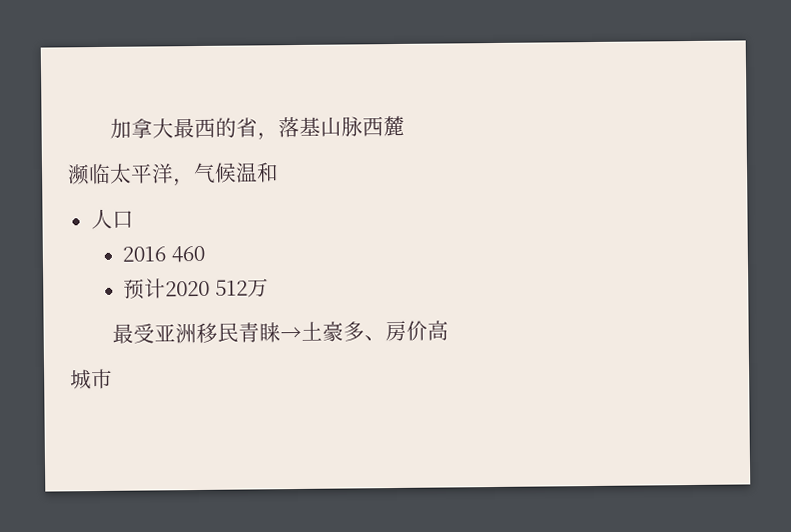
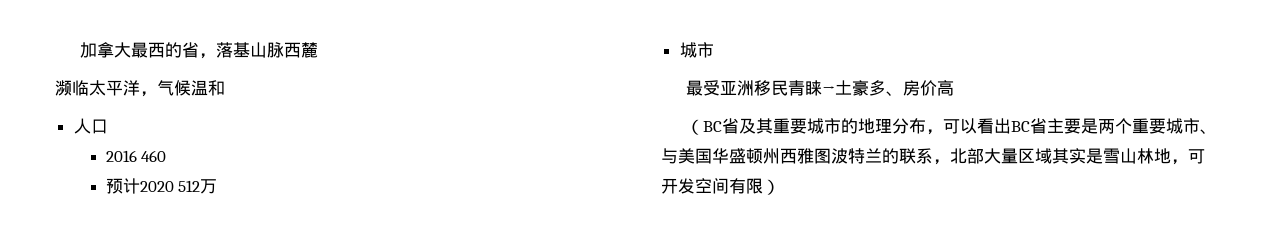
(269, 288) none -> [679,42,714,58] // 城市
[70,368,113,390] 城市 -> [686,118,1218,135] [661,148,1205,165] [661,178,780,195] （BC省及其重要城市的地理分布，可以看出BC省主要是两个重要城市、与美国华盛顿州西雅图波特兰的联系，北部大量区域其实是雪山林地，可开发空间有限）

